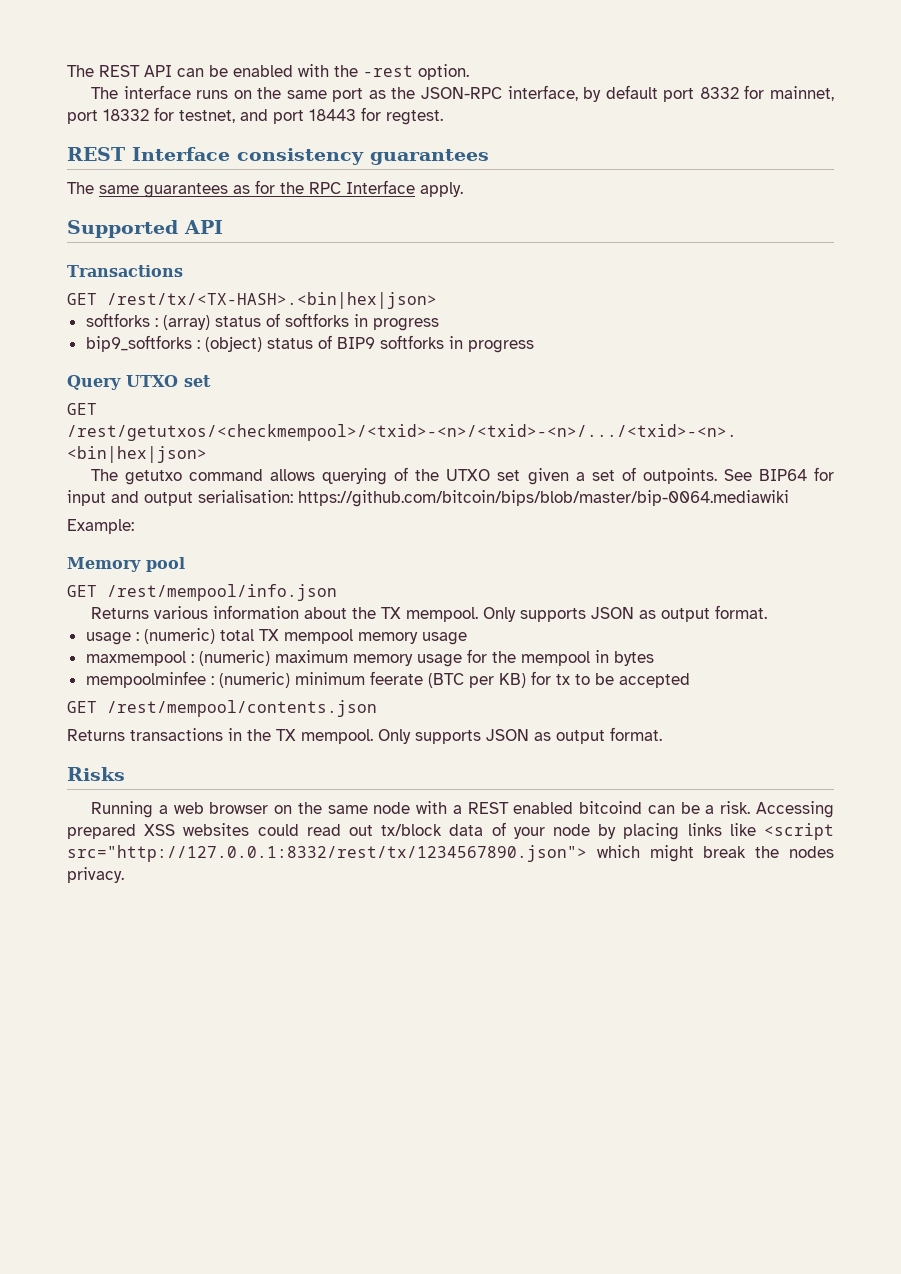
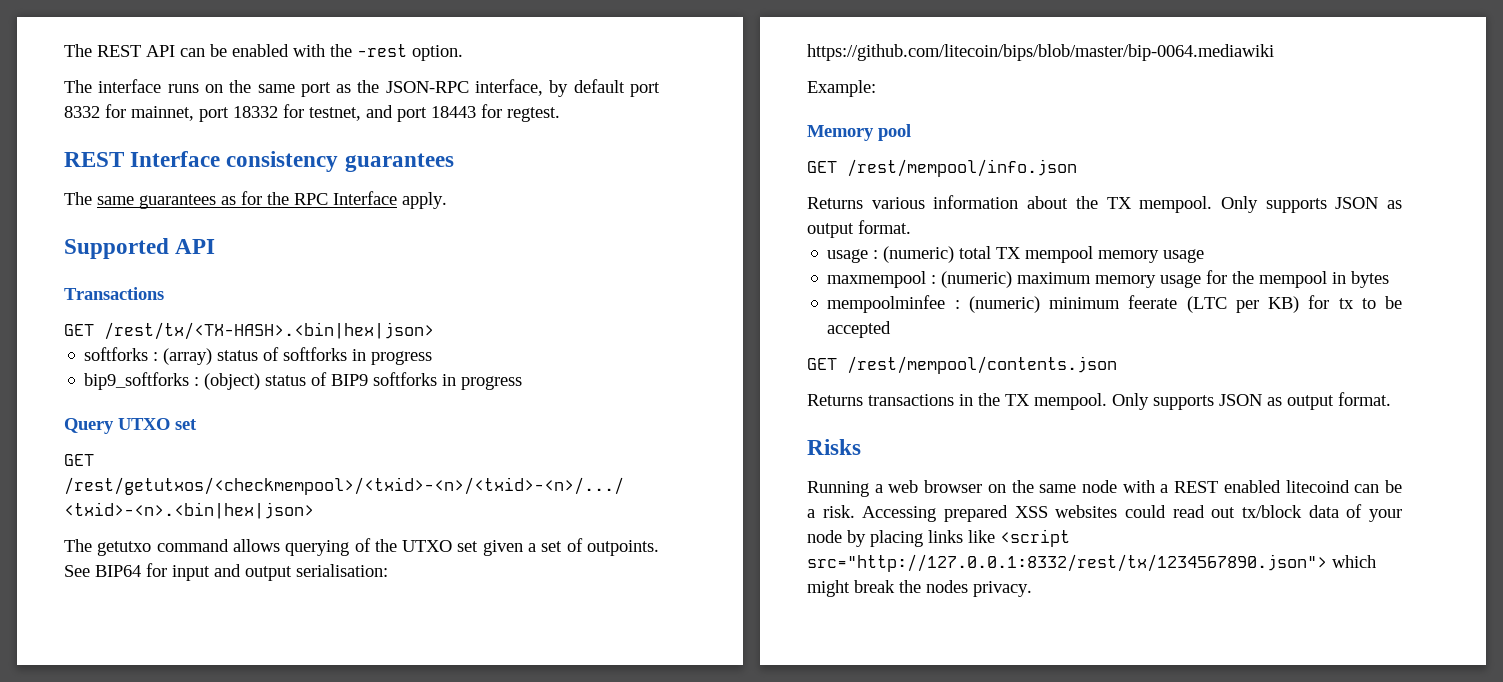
[298,490,789,507] https://github.com/bitcoin/bips/blob/master/bip-0064.mediawiki -> [807,44,1274,61] https://github.com/litecoin/bips/blob/master/bip-0064.mediawiki
[427,673,464,688] (BTC -> [1186,296,1227,313] (LTC
[579,801,643,814] bitcoind -> [1285,480,1350,493] litecoind

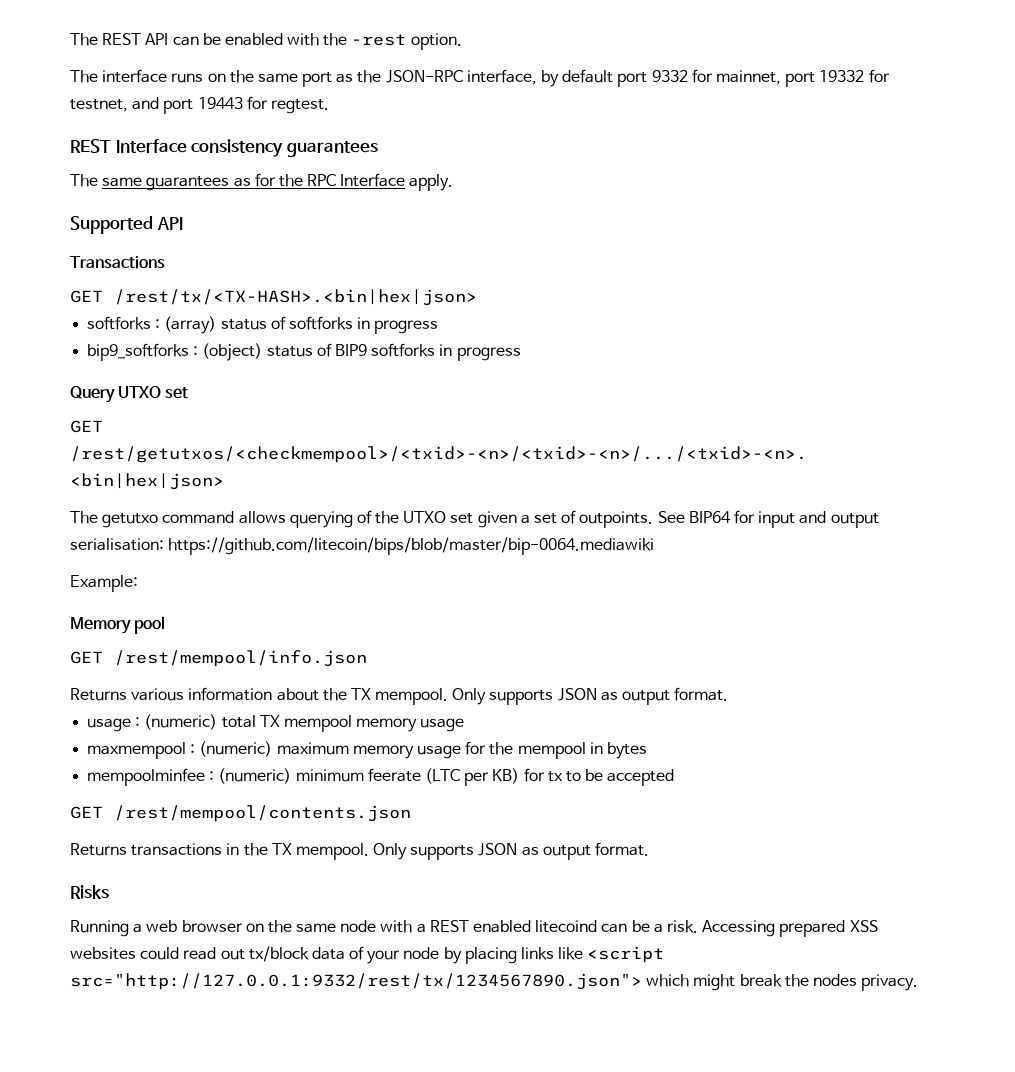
[64,106,100,118] 8332 -> [651,70,688,82] 9332
[233,106,278,118] 18332 -> [819,70,865,82] 19332
[431,106,476,118] 18443 -> [197,97,243,109] 19443
[807,554,1327,572] src="http://127.0.0.1:8332/rest/tx/1234567890.json"> -> [70,973,642,990] src="http://127.0.0.1:9332/rest/tx/1234567890.json">

